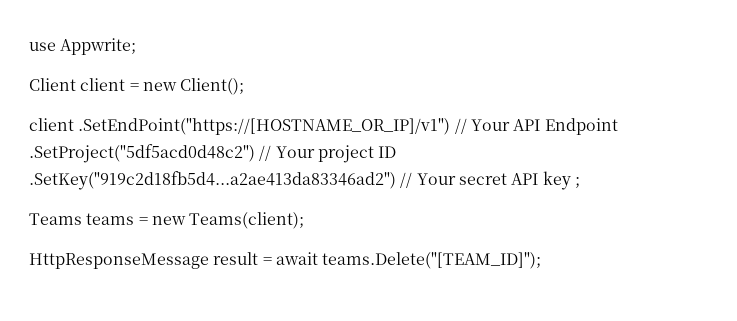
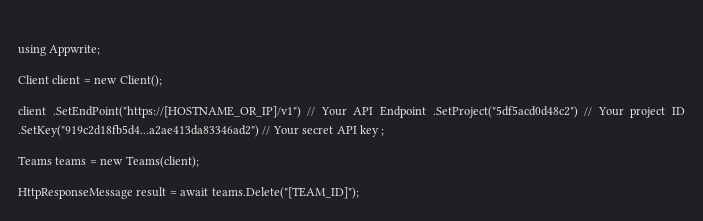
[29,42,56,51] use -> [18,45,46,56] using

